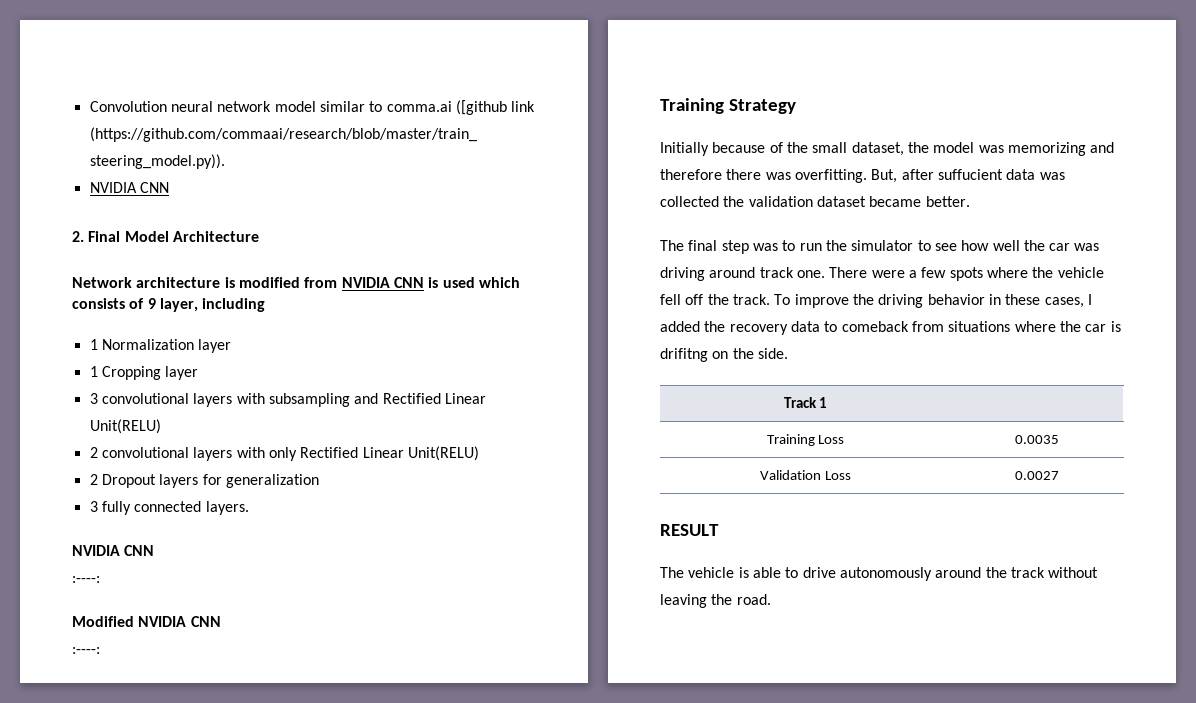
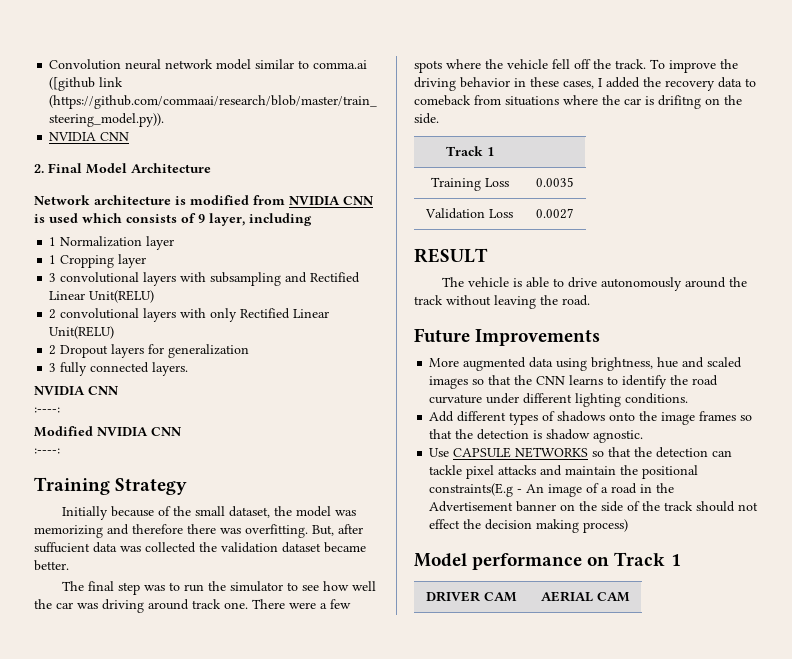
(771, 599) none -> [414,328,601,346] [429,357,743,371] [429,375,719,389] [429,393,689,407] [429,411,753,425] [429,429,644,443] [429,447,733,458] [429,465,699,479] [429,483,675,497] [429,501,759,512] [429,519,629,533] [414,552,681,570] [426,591,517,602] [540,591,630,602] // Future Improvements // More augmented data using brightness, hue and scaled images so that the CNN learns to identify the road curvature under different lighting conditions. // Add different types of shadows onto the image frames so that the detection is shadow agnostic. // Use CAPSULE NETWORKS so that the detection can tackle pixel attacks and maintain the positional constraints(E.g - An image of a road in the Advertisement banner on the side of the track should not effect the decision making process) // Model performance on Track 1 // DRIVER CAM | AERIAL CAM

